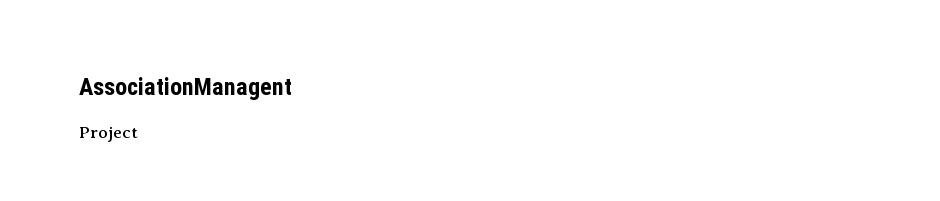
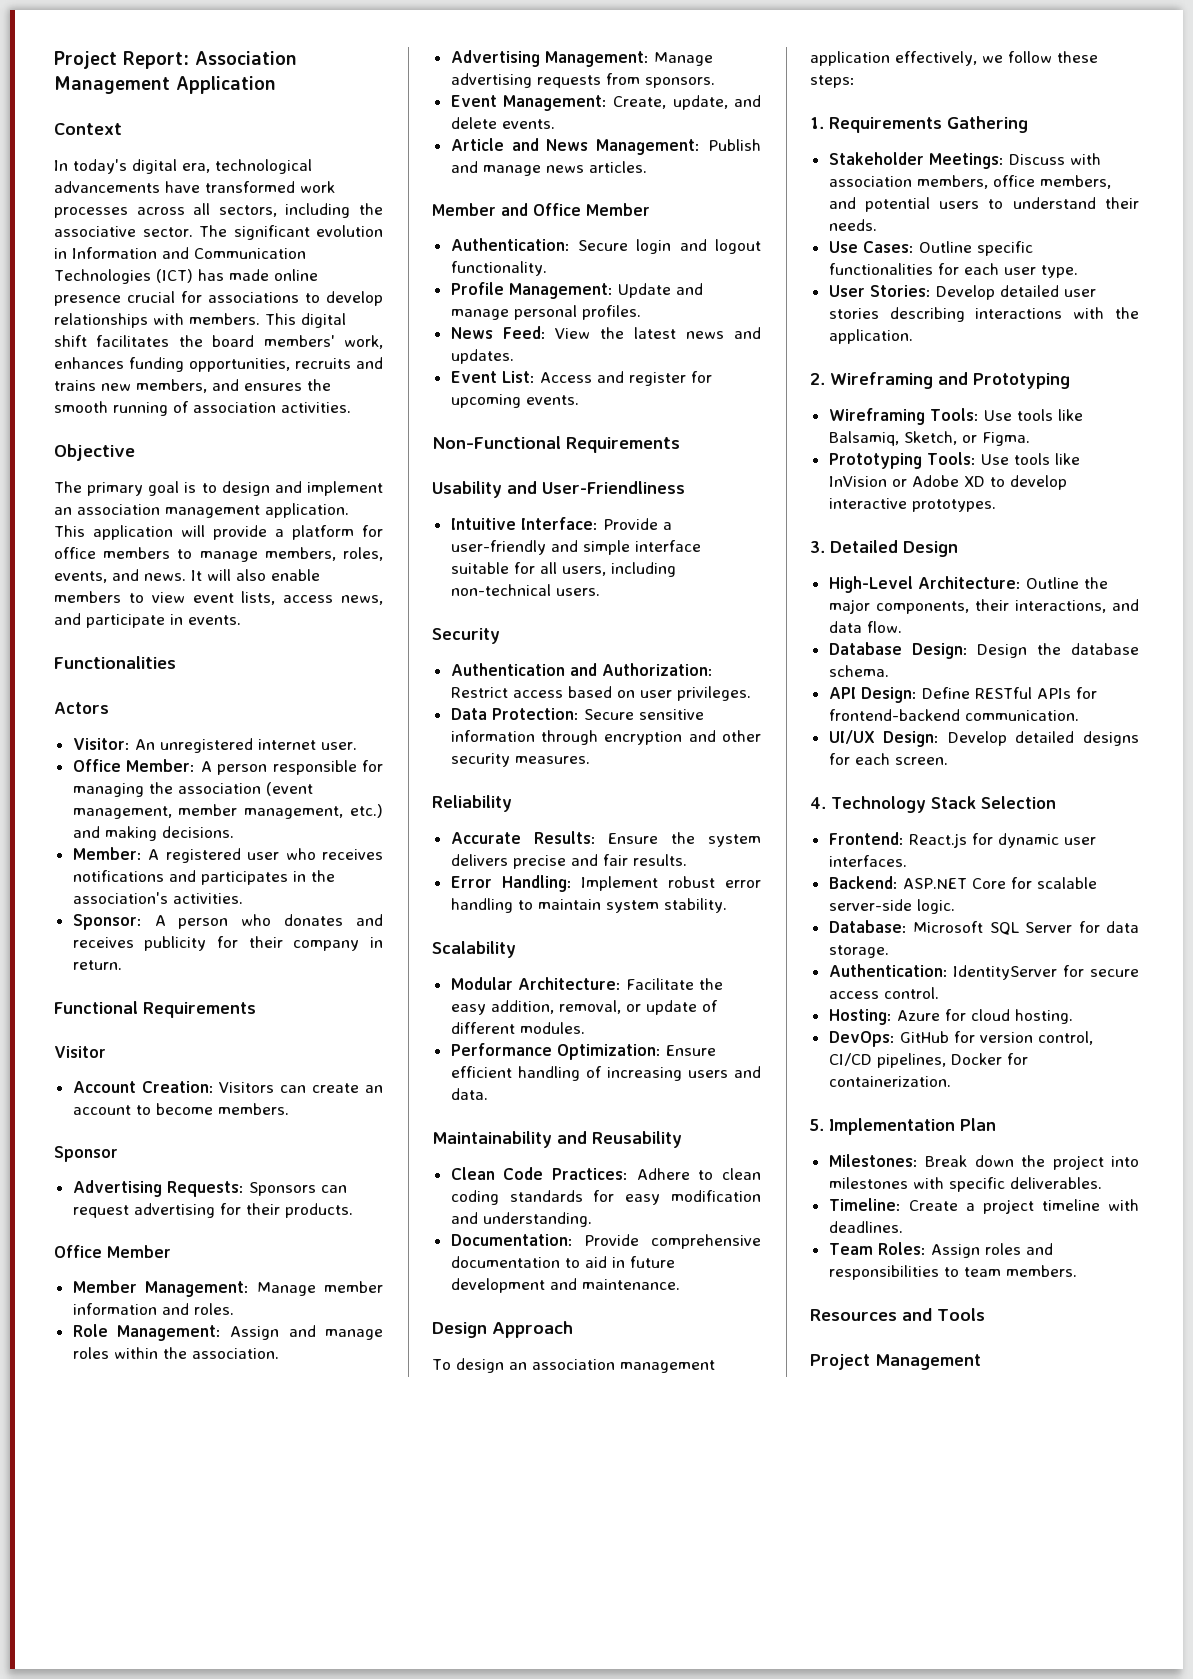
[79,77,292,100] [79,126,138,142] AssociationManagent // Project -> [54,51,297,69] [54,76,276,94] [54,123,122,135] [54,159,312,174] [54,181,335,193] [54,203,383,218] [54,225,383,240] [54,247,306,259] [54,269,318,284] [54,291,383,306] [54,313,346,328] [54,335,383,349] [54,357,383,372] [54,379,331,393] [54,401,351,416] [54,444,135,461] [54,481,383,496] [54,503,349,518] [54,525,383,540] [54,547,383,562] [54,569,320,583] [54,591,383,605] [54,613,241,628] [54,656,176,669] [54,702,109,714] [72,738,357,753] [72,759,384,775] [72,782,313,797] [72,804,383,819] [72,826,234,841] [72,847,383,863] [72,870,335,885] [72,892,243,904] [72,914,384,930] [72,936,384,951] [72,960,122,970] [54,1001,256,1018] [54,1046,106,1058] [72,1081,384,1093] [72,1103,289,1115] [54,1146,118,1162] [72,1180,347,1197] [72,1203,353,1218] [54,1245,171,1258] [72,1280,383,1297] [72,1303,234,1315] [72,1324,383,1341] [72,1347,279,1359] [450,50,713,67] [450,73,715,88] [450,95,761,111] [450,117,555,129] [450,138,761,155] [450,161,647,176] [432,203,650,216] [450,238,761,254] [450,261,547,276] [450,282,703,299] [450,305,641,320] [450,326,761,339] [450,349,514,364] [450,371,712,386] [450,394,579,408] [432,436,680,453] [432,481,685,498] [450,517,672,530] [450,540,701,555] [450,562,676,577] [450,584,600,596] [432,628,500,644] [450,663,713,676] [450,686,751,701] [450,708,704,720] [450,730,761,745] [450,753,590,767] [432,795,512,812] [450,831,761,847] [450,854,687,869] [450,875,761,892] [450,898,727,913] [432,941,516,958] [450,977,723,990] [450,1000,718,1015] [450,1022,585,1034] [450,1043,716,1060] [450,1066,761,1081] [450,1088,488,1100] [432,1131,682,1148] [450,1167,761,1180] [450,1190,761,1205] [450,1212,592,1227] [450,1234,761,1249] [450,1256,675,1268] [450,1278,680,1293] [432,1321,573,1338] [432,1358,715,1373] [810,51,1098,66] [810,75,855,88] [810,116,1028,133] [828,152,1101,169] [828,175,1111,189] [828,197,1139,212] [828,219,877,231] [828,241,1033,256] [828,263,1078,278] [828,285,1096,300] [828,307,1139,322] [828,329,913,344] [810,372,1070,389] [828,408,1083,425] [828,431,1030,446] [828,452,1080,469] [828,475,1067,490] [828,498,996,512] [810,540,958,557] [828,576,1108,593] [828,599,1139,614] [828,621,902,633] [828,642,1139,659] [828,665,889,677] [828,687,1097,703] [828,709,1079,721] [828,730,1139,747] [828,753,948,765] [810,796,1056,813] [828,832,1096,848] [828,855,907,867] [828,876,1097,889] [828,899,955,914] [828,920,1139,935] [828,945,889,958] [828,964,1139,980] [828,987,939,999] [828,1009,1073,1025] [828,1031,1093,1047] [828,1053,1028,1068] [828,1076,951,1087] [810,1118,996,1135] [828,1154,1139,1170] [828,1177,1102,1192] [828,1198,1139,1214] [828,1221,903,1233] [828,1242,1053,1258] [828,1265,1077,1280] [810,1308,985,1321] [810,1354,981,1370] Project Report: Association Management Application // Context // In today's digital era, technological advancements have transformed work processes across all sectors, including the associative sector. The significant evolution in Information and Communication Technologies (ICT) has made online presence crucial for associations to develop relationships with members. This digital shift facilitates the board members' work, enhances funding opportunities, recruits and trains new members, and ensures the smooth running of association activities. // Objective // The primary goal is to design and implement an association management application. This application will provide a platform for office members to manage members, roles, events, and news. It will also enable members to view event lists, access news, and participate in events. // Functionalities // Actors // Visitor: An unregistered internet user. // Office Member: A person responsible for managing the association (event management, member management, etc.) and making decisions. // Member: A registered user who receives notifications and participates in the association's activities. // Sponsor: A person who donates and receives publicity for their company in return. // Functional Requirements // Visitor // Account Creation: Visitors can create an account to become members. // Sponsor // Advertising Requests: Sponsors can request advertising for their products. // Office Member // Member Management: Manage member information and roles. // Role Management: Assign and manage roles within the association. // Advertising Management: Manage advertising requests from sponsors. // Event Management: Create, update, and delete events. // Article and News Management: Publish and manage news articles. // Member and Office Member // Authentication: Secure login and logout functionality. // Profile Management: Update and manage personal profiles. // News Feed: View the latest news and updates. // Event List: Access and register for upcoming events. // Non-Functional Requirements // Usability and User-Friendliness // Intuitive Interface: Provide a user-friendly and simple interface suitable for all users, including non-technical users. // Security // Authentication and Authorization: Restrict access based on user privileges. // Data Protection: Secure sensitive information through encryption and other security measures. // Reliability // Accurate Results: Ensure the system delivers precise and fair results. // Error Handling: Implement robust error handling to maintain system stability. // Scalability // Modular Architecture: Facilitate the easy addition, removal, or update of different modules. // Performance Optimization: Ensure efficient handling of increasing users and data. // Maintainability and Reusability // Clean Code Practices: Adhere to clean coding standards for easy modification and understanding. // Documentation: Provide comprehensive documentation to aid in future development and maintenance. // Design Approach // To design an association management application effectively, we follow these steps: // 1. Requirements Gathering // Stakeholder Meetings: Discuss with association members, office members, and potential users to understand their needs. // Use Cases: Outline specific functionalities for each user type. // User Stories: Develop detailed user stories describing interactions with the application. // 2. Wireframing and Prototyping // Wireframing Tools: Use tools like Balsamiq, Sketch, or Figma. // Prototyping Tools: Use tools like InVision or Adobe XD to develop interactive prototypes. // 3. Detailed Design // High-Level Architecture: Outline the major components, their interactions, and data flow. // Database Design: Design the database schema. // API Design: Define RESTful APIs for frontend-backend communication. // UI/UX Design: Develop detailed designs for each screen. // 4. Technology Stack Selection // Frontend: React.js for dynamic user interfaces. // Backend: ASP.NET Core for scalable server-side logic. // Database: Microsoft SQL Server for data storage. // Authentication: IdentityServer for secure access control. // Hosting: Azure for cloud hosting. // DevOps: GitHub for version control, CI/CD pipelines, Docker for containerization. // 5. Implementation Plan // Milestones: Break down the project into milestones with specific deliverables. // Timeline: Create a project timeline with deadlines. // Team Roles: Assign roles and responsibilities to team members. // Resources and Tools // Project Management

